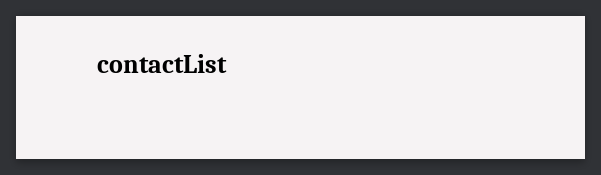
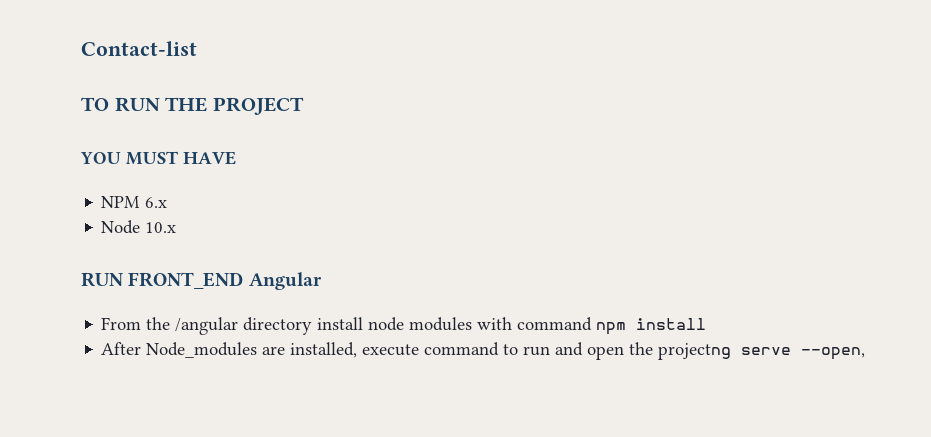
[97,54,227,73] contactList -> [81,41,197,56] [81,97,304,115] [80,151,236,165] [101,196,168,208] [101,220,177,234] [81,272,322,290] [101,317,707,335] [101,342,866,360] Contact-list // TO RUN THE PROJECT // YOU MUST HAVE // NPM 6.x // Node 10.x // RUN FRONT_END Angular // From the /angular directory install node modules with command npm install // After Node_modules are installed, execute command to run and open the projectng serve --open,

